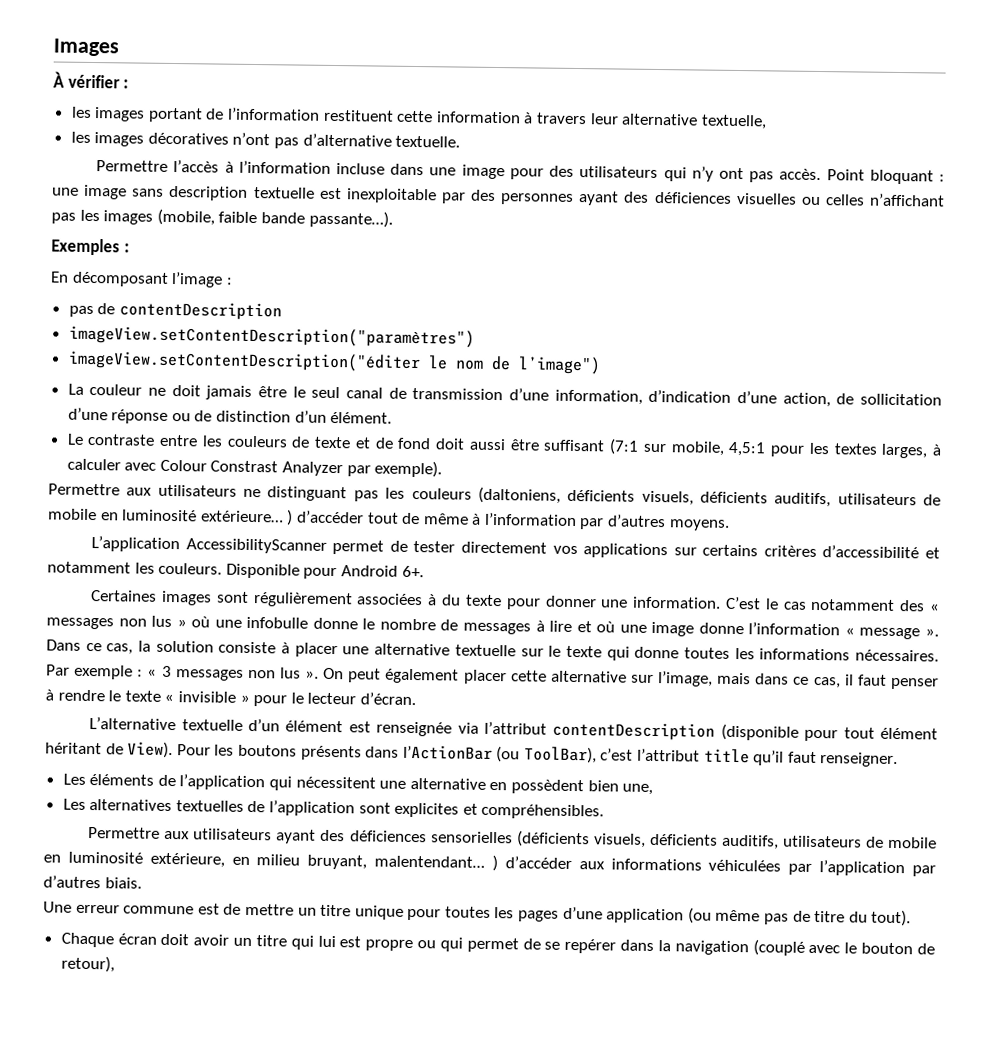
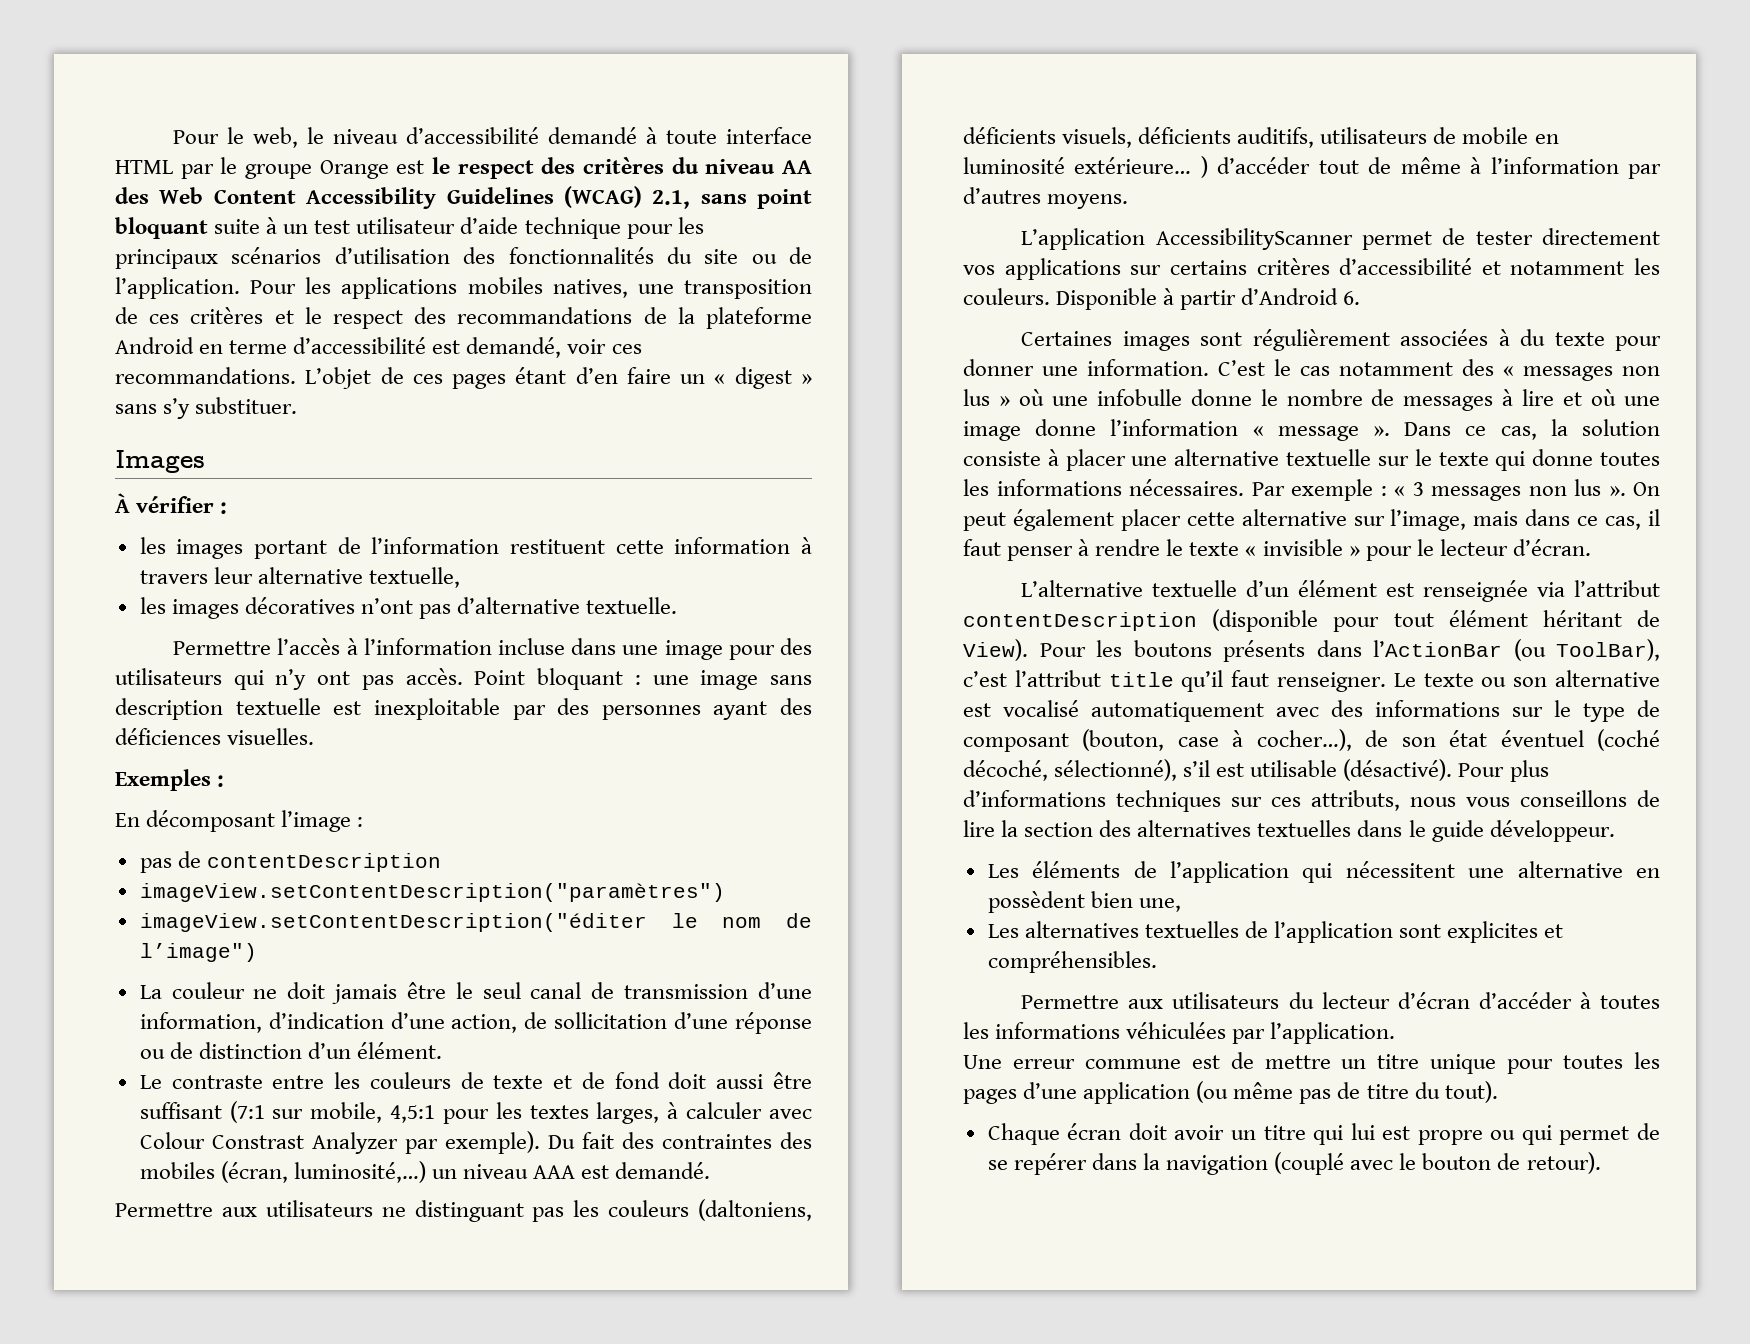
(53, 47) none -> [173,127,812,148] [115,157,812,179] [115,186,812,209] [115,217,704,239] [115,247,812,269] [115,277,812,299] [115,307,813,329] [115,337,642,358] [115,367,812,389] [115,397,298,419] Pour le web, le niveau d’accessibilité demandé à toute interface HTML par le groupe Orange est le respect des critères du niveau AA des Web Content Accessibility Guidelines (WCAG) 2.1, sans point bloquant suite à un test utilisateur d’aide technique pour les principaux scénarios d’utilisation des fonctionnalités du site ou de l’application. Pour les applications mobiles natives, une transposition de ces critères et le respect des recommandations de la plateforme Android en terme d’accessibilité est demandé, voir ces recommandations. L’objet de ces pages étant d’en faire un « digest » sans s’y substituer. //
[735,192,945,207] [51,208,393,228] visuelles ou celles n’affichant pas les images (mobile, faible bande passante…). -> [227,728,315,745] visuelles.
(443, 469) none -> [547,1132,812,1149] [139,1161,711,1183] Du fait des contraintes des mobiles (écran, luminosité,…) un niveau AAA est demandé.
[303,565,424,580] pour Android 6+. -> [1163,288,1361,310] à partir d’Android 6.
(899, 760) none -> [1393,670,1660,687] [963,700,1660,722] [963,729,1660,752] [963,759,1549,782] [963,790,1660,812] [963,820,1615,842] Le texte ou son alternative est vocalisé automatiquement avec des informations sur le type de composant (bouton, case à cocher…), de son état éventuel (coché décoché, sélectionné), s’il est utilisable (désactivé). Pour plus d’informations techniques sur ces attributs, nous vous conseillons de lire la section des alternatives textuelles dans le guide développeur.
[276,829,937,850] [43,851,937,877] [43,875,142,889] ayant des déficiences sensorielles (déficients visuels, déficients auditifs, utilisateurs de mobile en luminosité extérieure, en milieu bruyant, malentendant… ) d’accéder aux informations véhiculées par l’application par d’autres biais. -> [1288,992,1660,1009] [963,1022,1396,1044] du lecteur d’écran d’accéder à toutes les informations véhiculées par l’application.
[60,955,115,973] retour), -> [1526,1152,1601,1174] retour).

